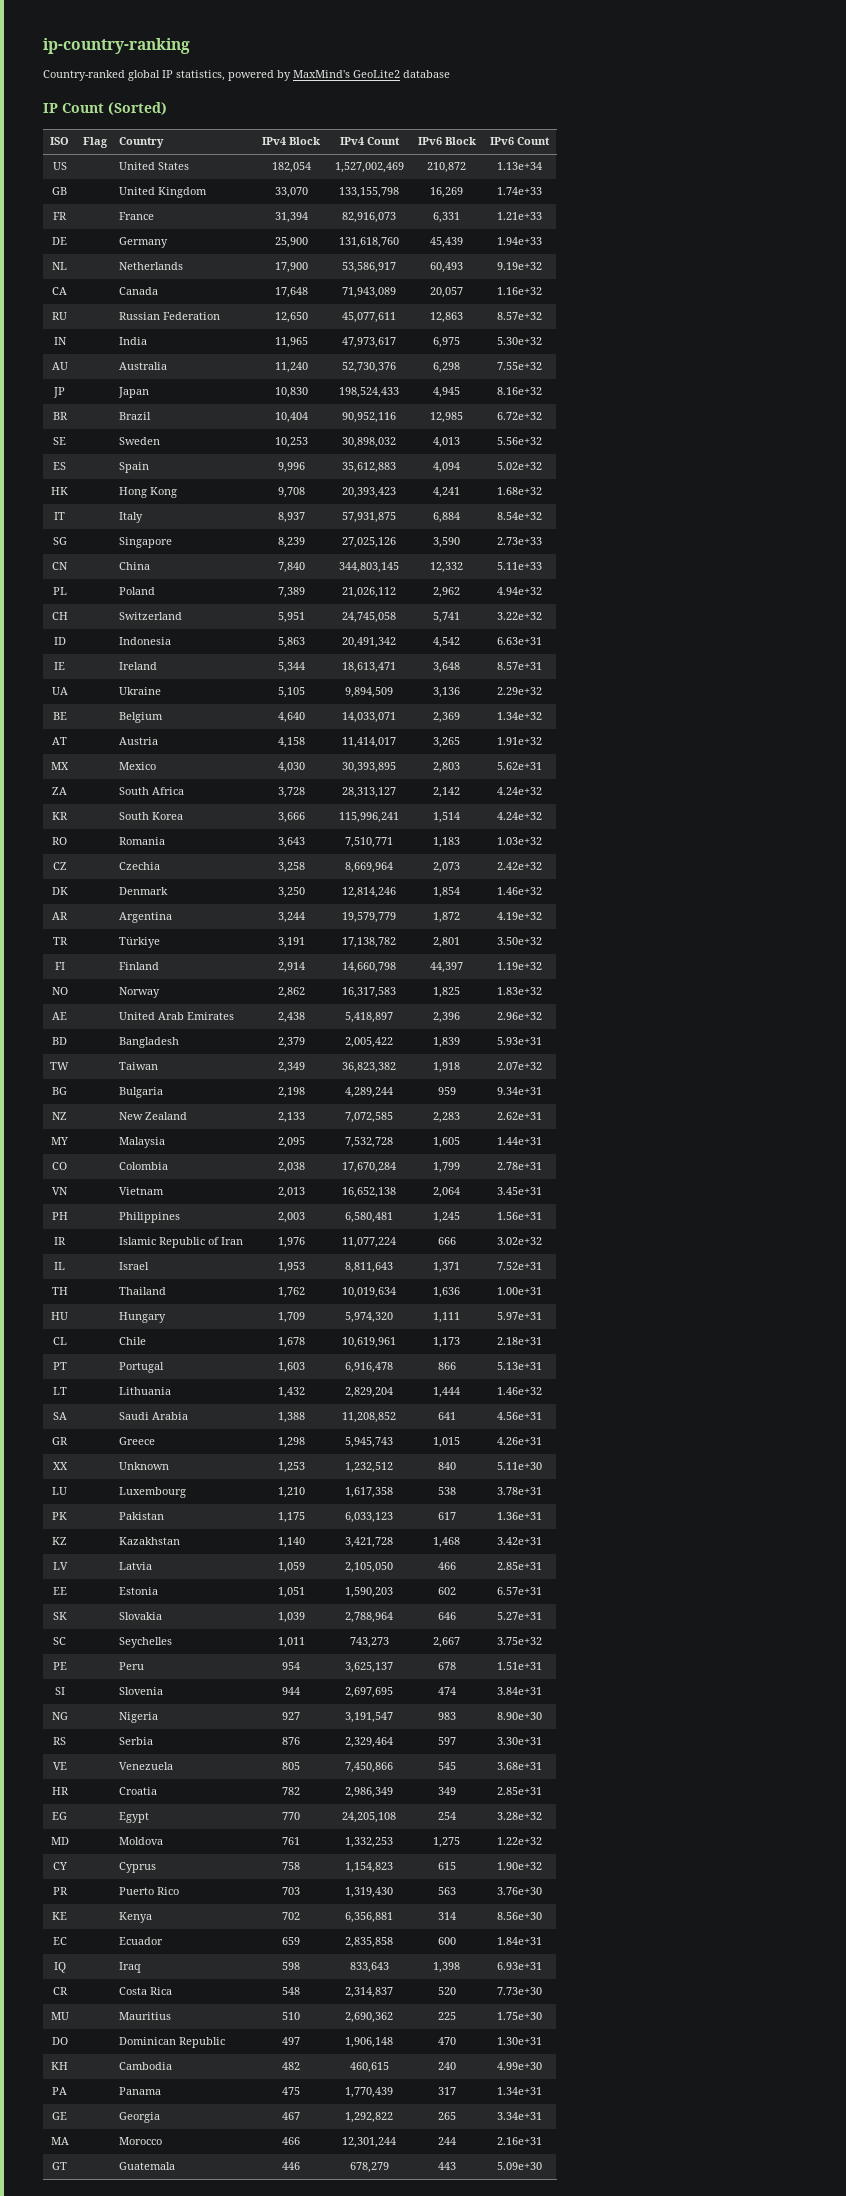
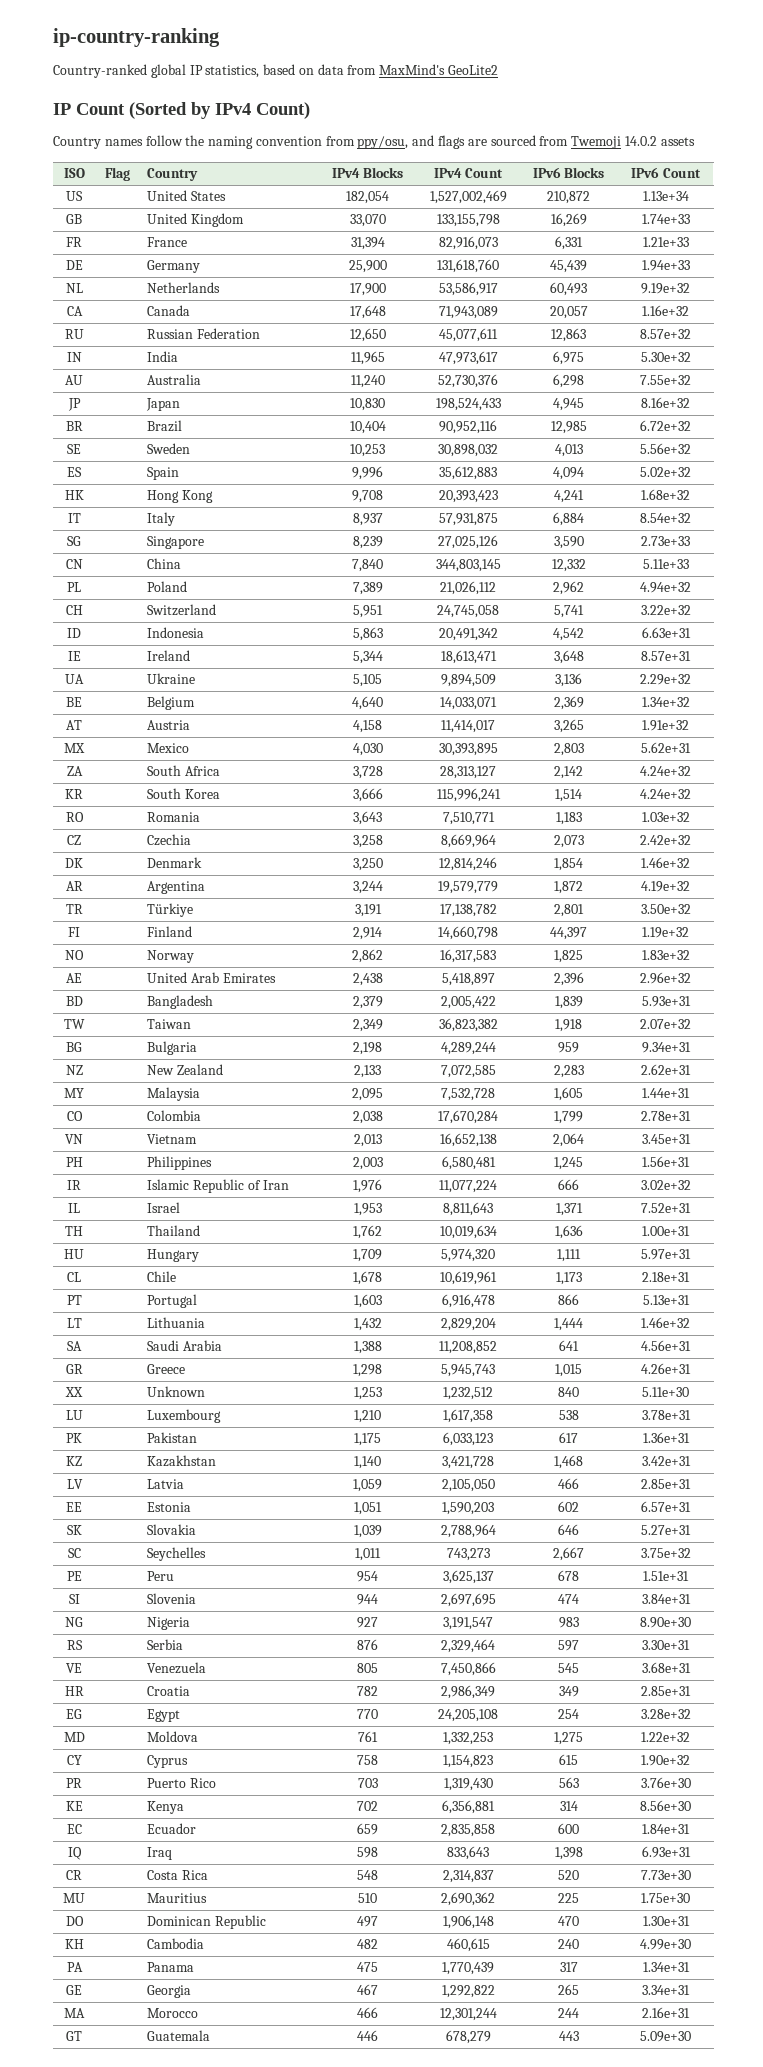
[228,70,291,81] powered by -> [263,64,377,75] based on data from
[403,70,450,78] database -> (499, 70) none
[108,102,167,115] (Sorted) -> [129,102,310,119] [53,135,695,149] (Sorted by IPv4 Count) // Country names follow the naming convention from ppy/osu, and flags are sourced from Twemoji 14.0.2 assets
[289,137,320,145] Block -> [363,167,404,178] Blocks
[444,137,476,145] Block -> [564,167,605,178] Blocks

